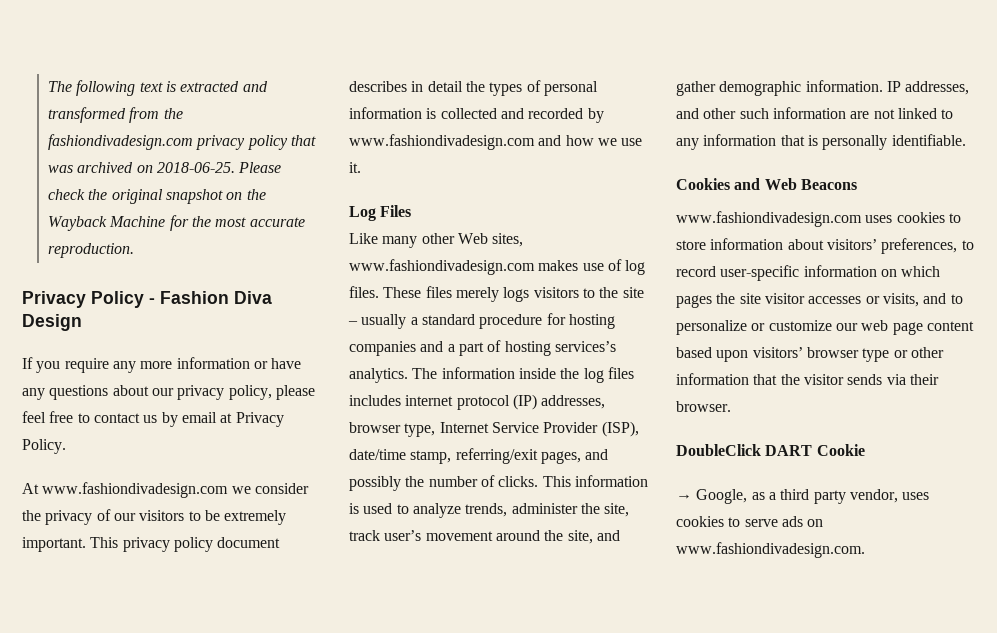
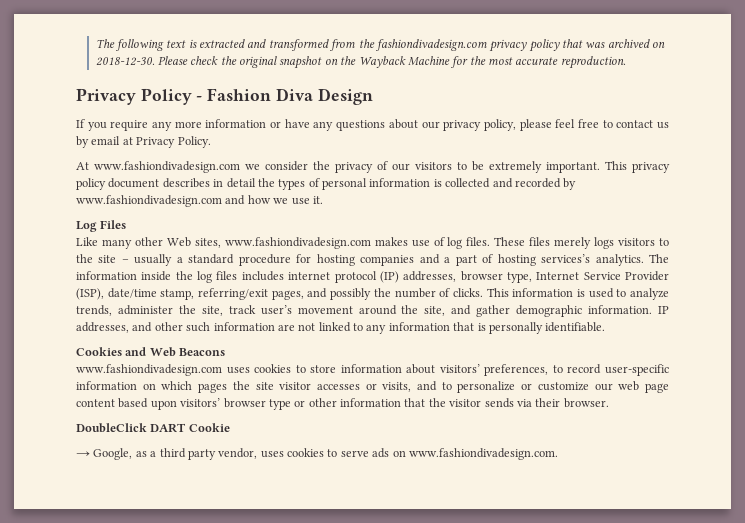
[157,162,236,173] 2018-06-25. -> [95,57,155,66] 2018-12-30.

